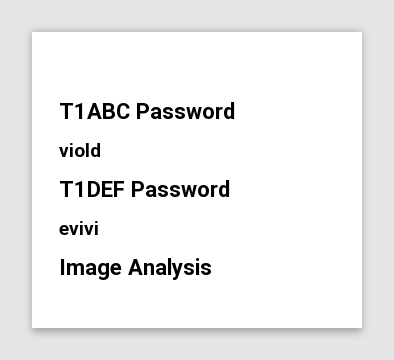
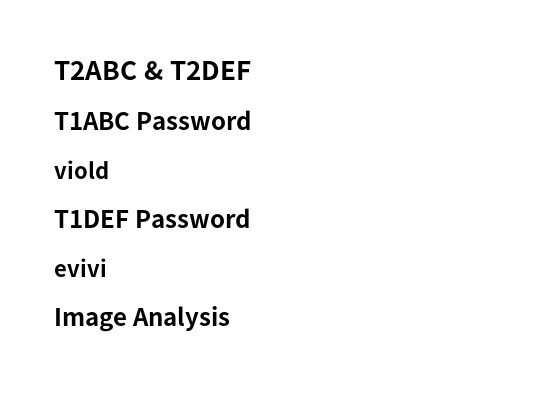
(59, 111) none -> [54,61,252,80] T2ABC & T2DEF //

